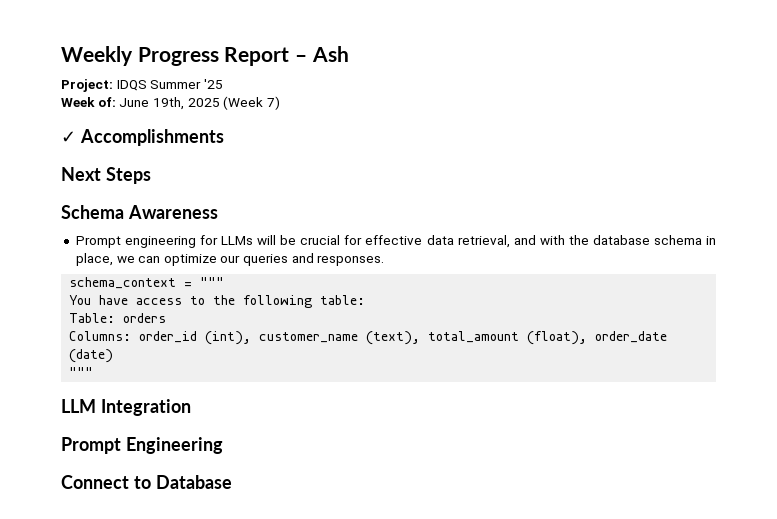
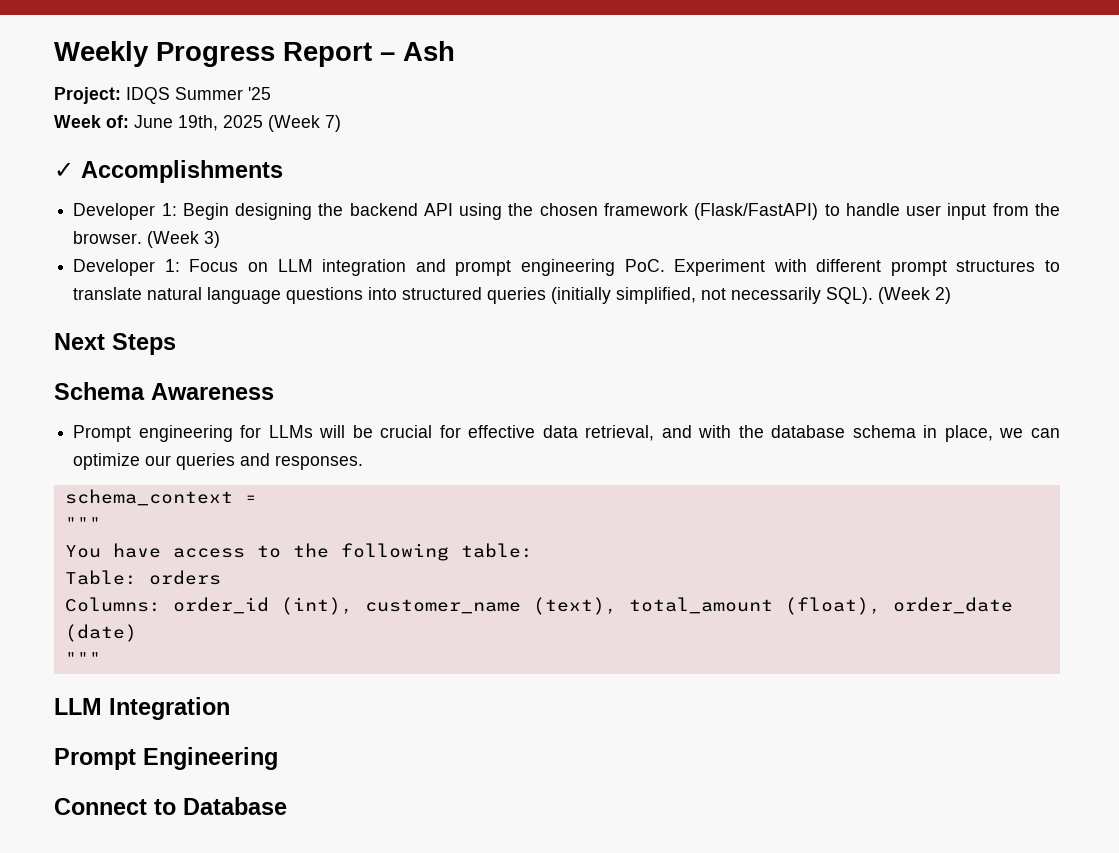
(224, 137) none -> [73,203,1060,220] [73,231,221,248] [73,259,1061,276] [73,287,952,304] // Developer 1: Begin designing the backend API using the chosen framework (Flask/FastAPI) to handle user input from the browser. (Week 3) // Developer 1: Focus on LLM integration and prompt engineering PoC. Experiment with different prompt structures to translate natural language questions into structured queries (initially simplified, not necessarily SQL). (Week 2)
(193, 284) none -> (257, 499) //

